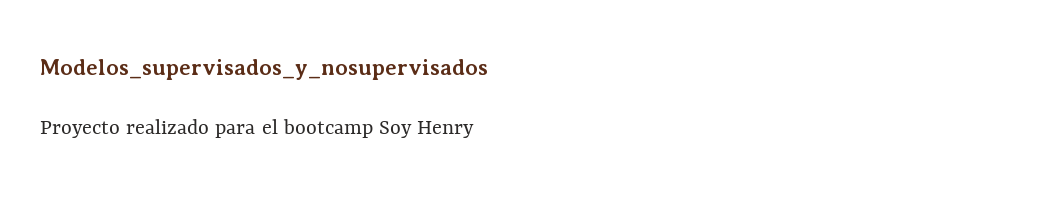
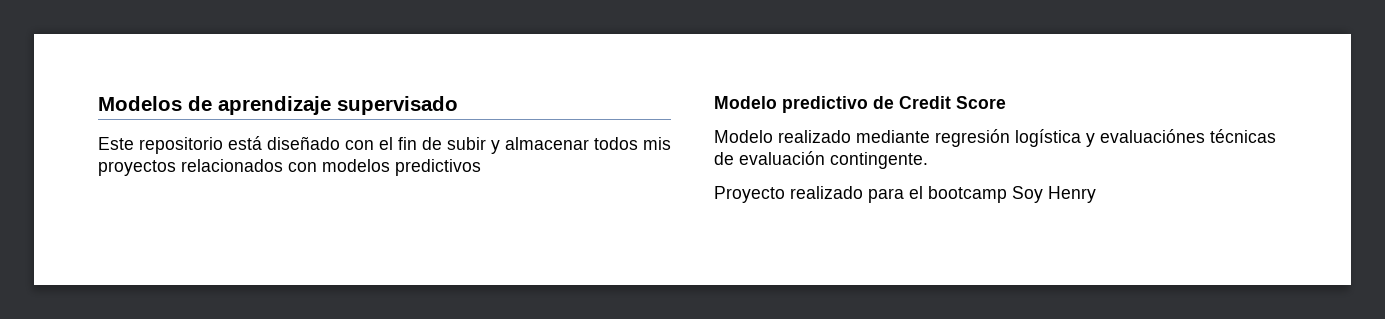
[40,59,488,80] Modelos_supervisados_y_nosupervisados -> [98,96,458,115] [98,136,671,154] [98,159,481,176] [714,96,1006,113] [714,129,1276,147] [714,151,928,169] Modelos de aprendizaje supervisado // Este repositorio está diseñado con el fin de subir y almacenar todos mis proyectos relacionados con modelos predictivos // Modelo predictivo de Credit Score // Modelo realizado mediante regresión logística y evaluaciónes técnicas de evaluación contingente.

